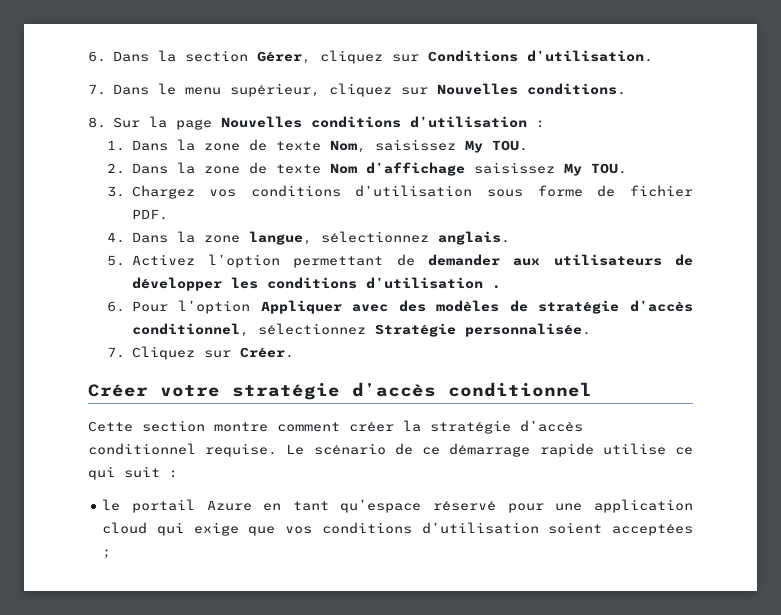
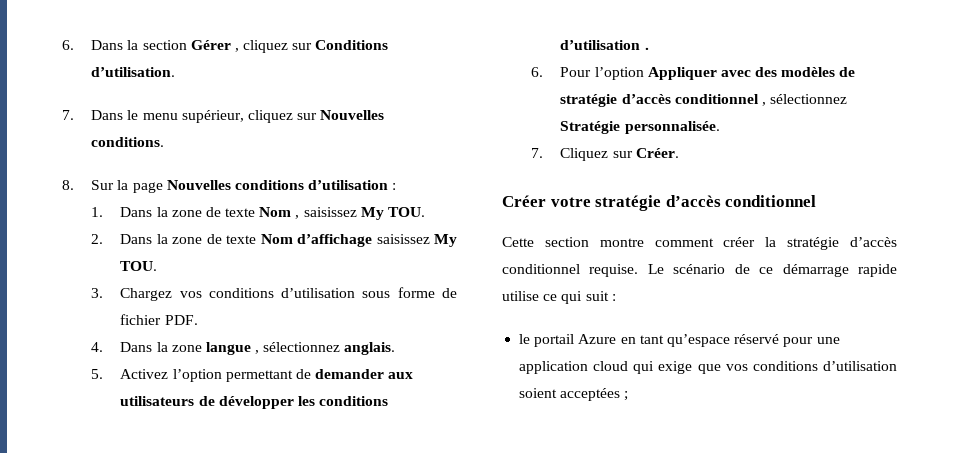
[256,51,311,64] Gérer, -> [190,40,239,52] Gérer ,
[329,140,366,153] Nom, -> [259,207,300,219] Nom ,
[248,231,312,245] langue, -> [205,342,260,355] langue ,
[131,323,249,337] conditionnel, -> [674,94,766,106] conditionnel ,

